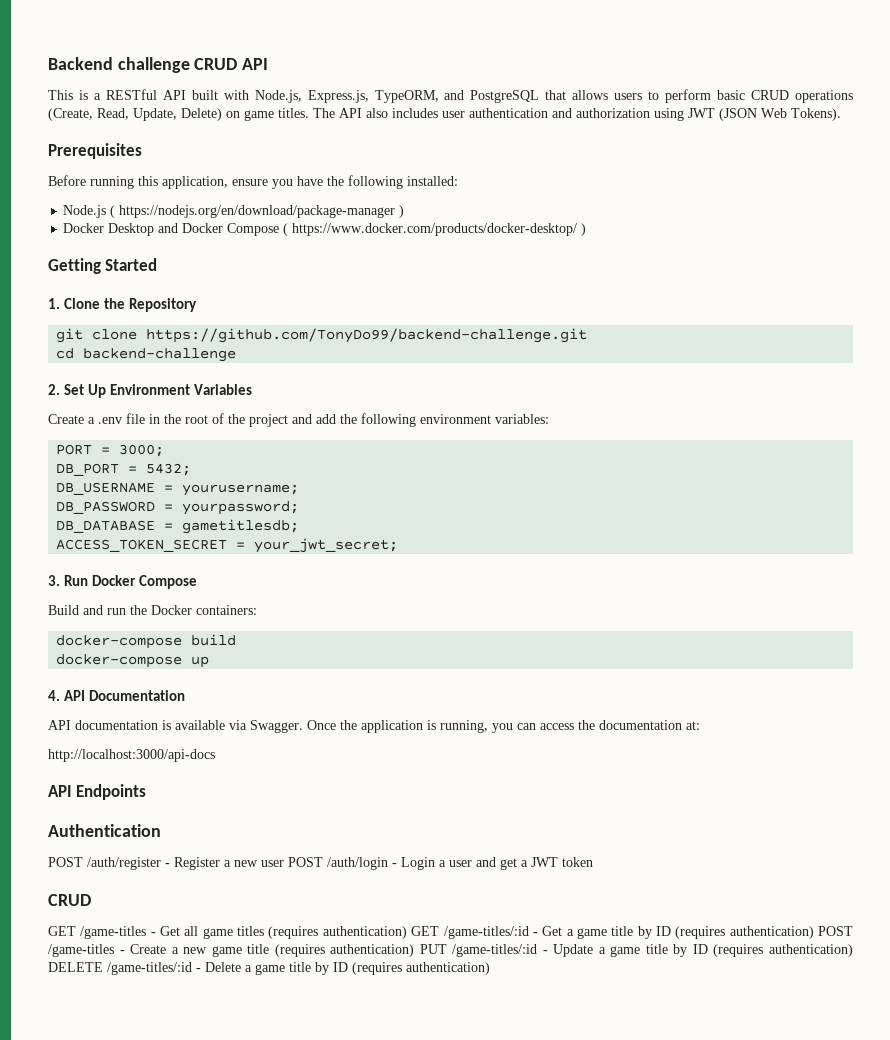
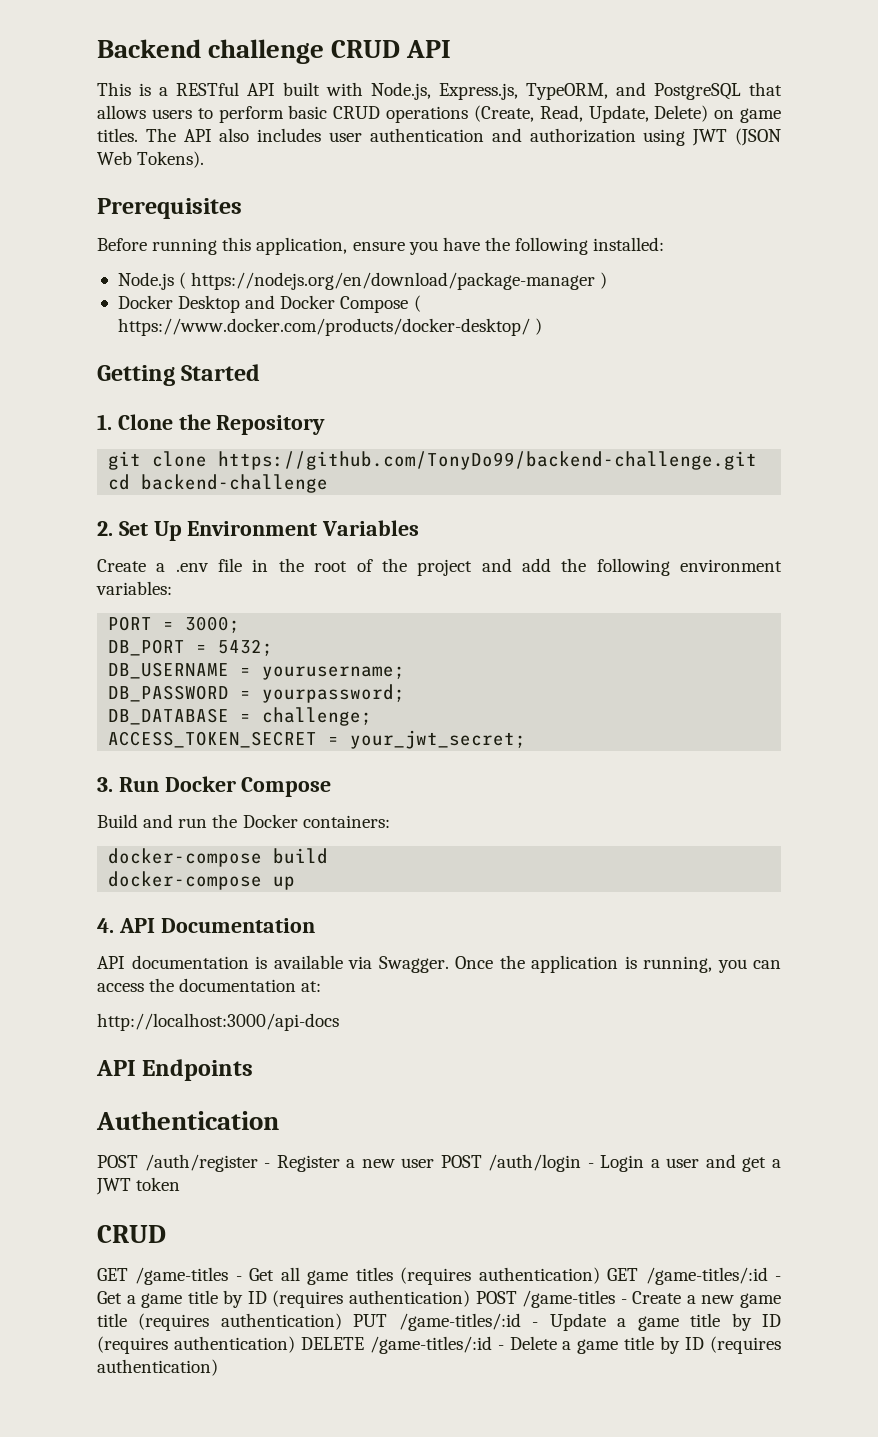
[182,519,300,534] gametitlesdb; -> [262,707,373,726] challenge;

